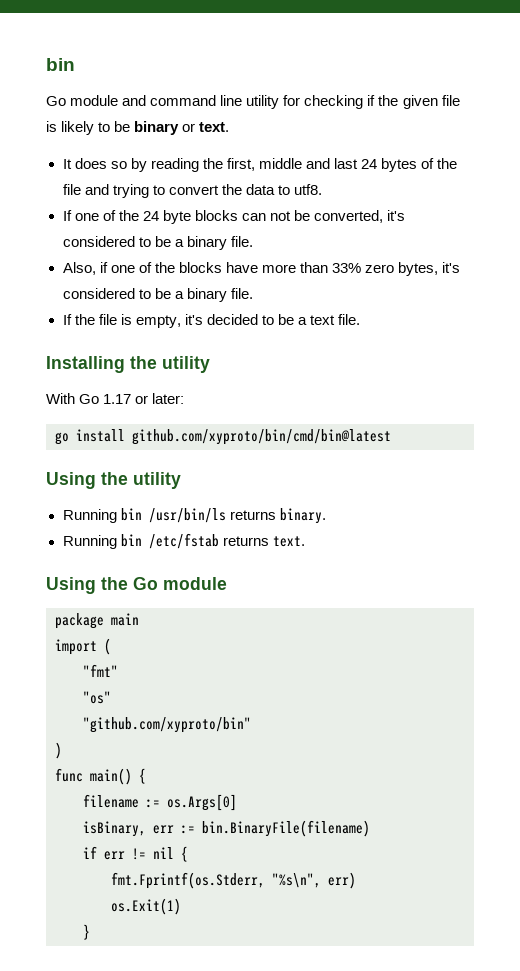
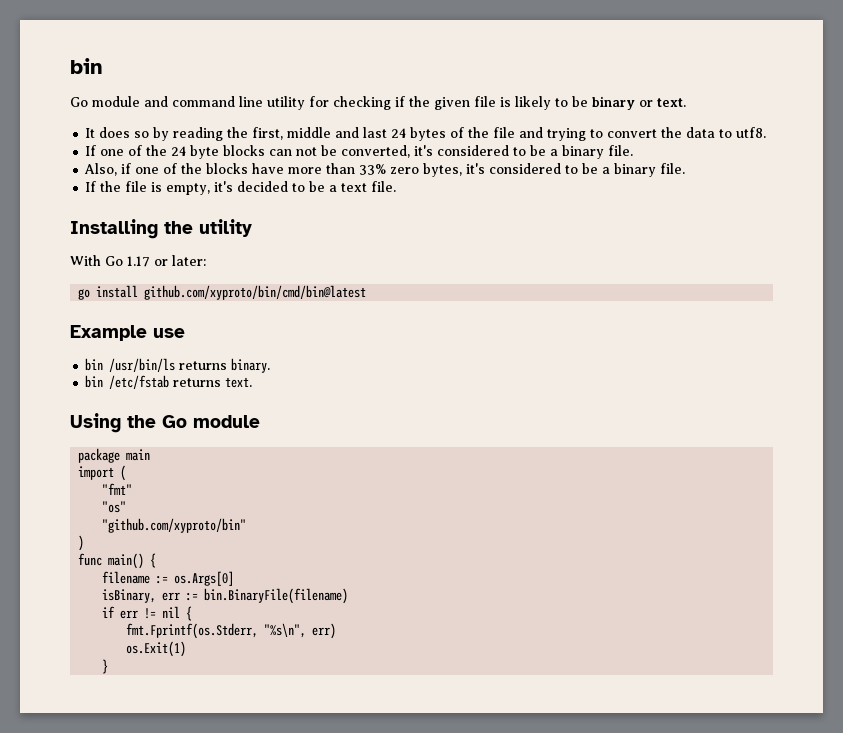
[46,472,181,489] [62,509,117,523] Using the utility // Running -> [70,325,185,341] Example use //
[62,535,117,549] Running -> (271, 365) none

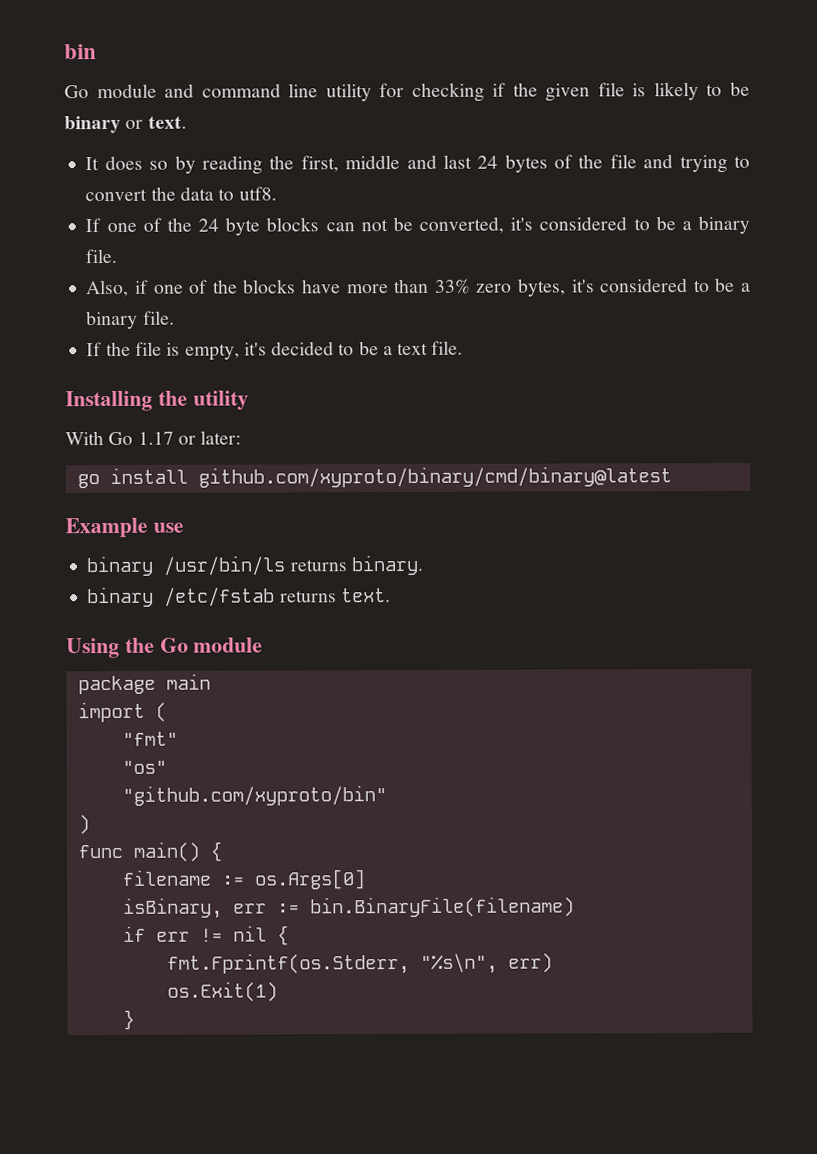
[144,285,367,300] github.com/xyproto/bin/cmd/bin@latest -> [197,466,672,488] github.com/xyproto/binary/cmd/binary@latest
[85,358,104,371] bin -> [86,555,154,577] binary
[85,375,104,388] bin -> [87,586,155,608] binary

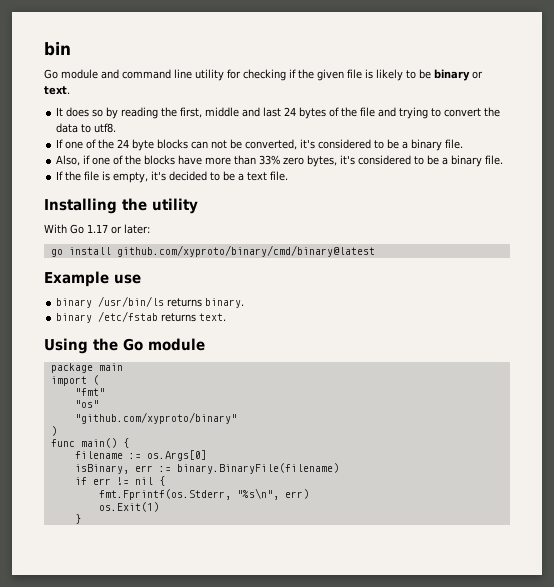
[121,785,387,806] "github.com/xyproto/bin" -> [74,412,237,424] "github.com/xyproto/binary"
[309,896,575,918] bin.BinaryFile(filename) -> [176,463,339,474] binary.BinaryFile(filename)

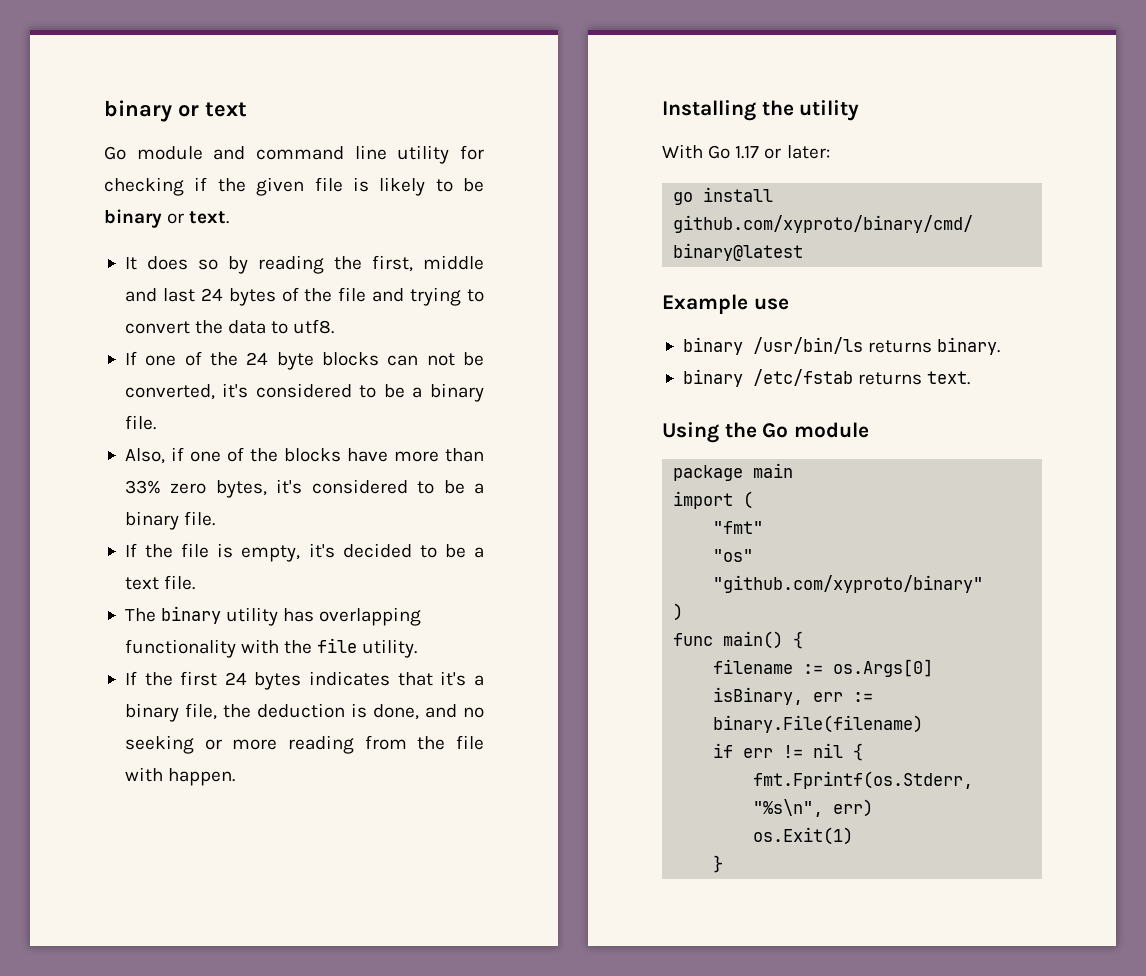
[44,42,71,56] bin -> [104,100,247,122] binary or text
(289, 176) none -> [124,606,422,626] [124,638,418,658] [124,671,484,690] [124,703,485,722] [124,735,484,754] [124,767,236,786] // The binary utility has overlapping functionality with the file utility. // If the first 24 bytes indicates that it's a binary file, the deduction is done, and no seeking or more reading from the file with happen.
[176,463,339,474] binary.BinaryFile(filename) -> [713,715,924,733] binary.File(filename)

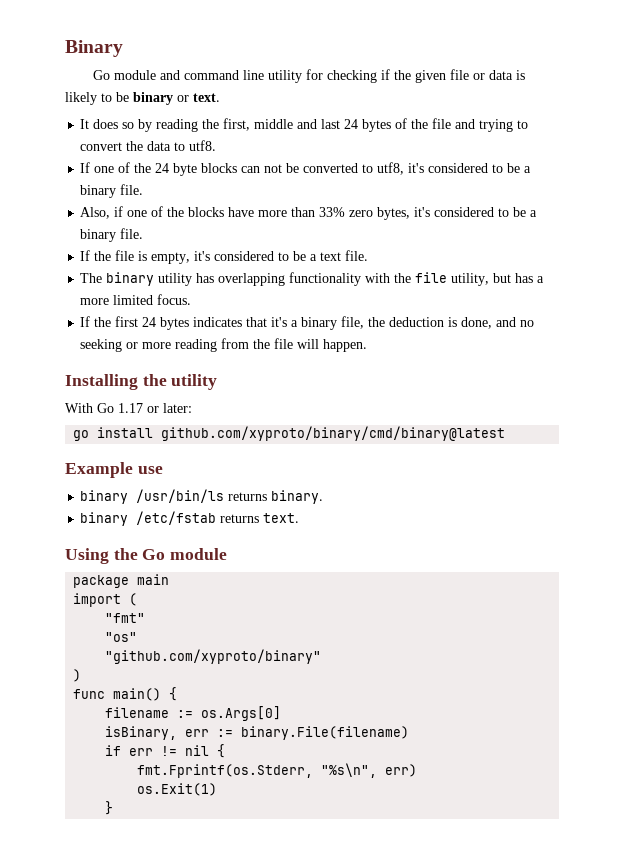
[104,100,247,122] binary or text -> [65,40,123,57] Binary
(343, 184) none -> [472,70,513,80] or data
[124,384,215,400] converted, -> [303,162,405,175] converted to utf8,
[342,543,412,558] decided -> [214,251,275,261] considered
[362,639,418,658] utility. -> [451,273,545,286] [80,294,192,305] utility, but has a more limited focus.
[124,767,163,782] with -> [297,339,320,349] will

